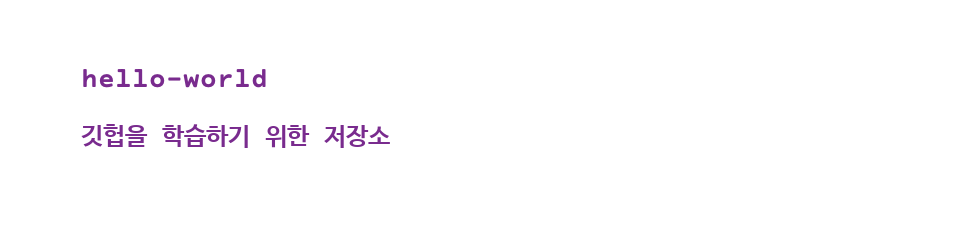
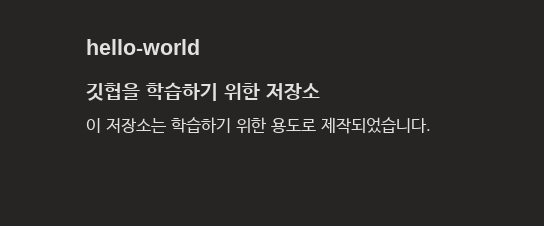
(390, 136) none -> [86,117,431,134] // 이 저장소는 학습하기 위한 용도로 제작되었습니다.

